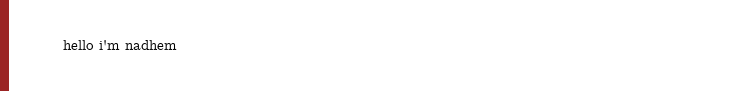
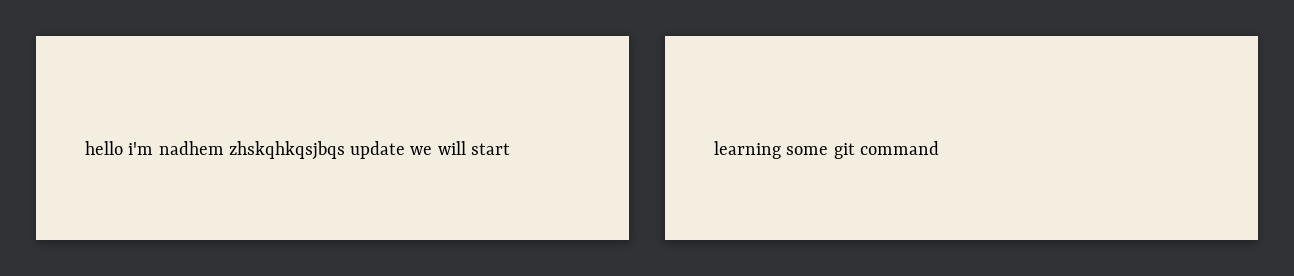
(177, 45) none -> [228,141,939,160] zhskqhkqsjbqs update we will start learning some git command

